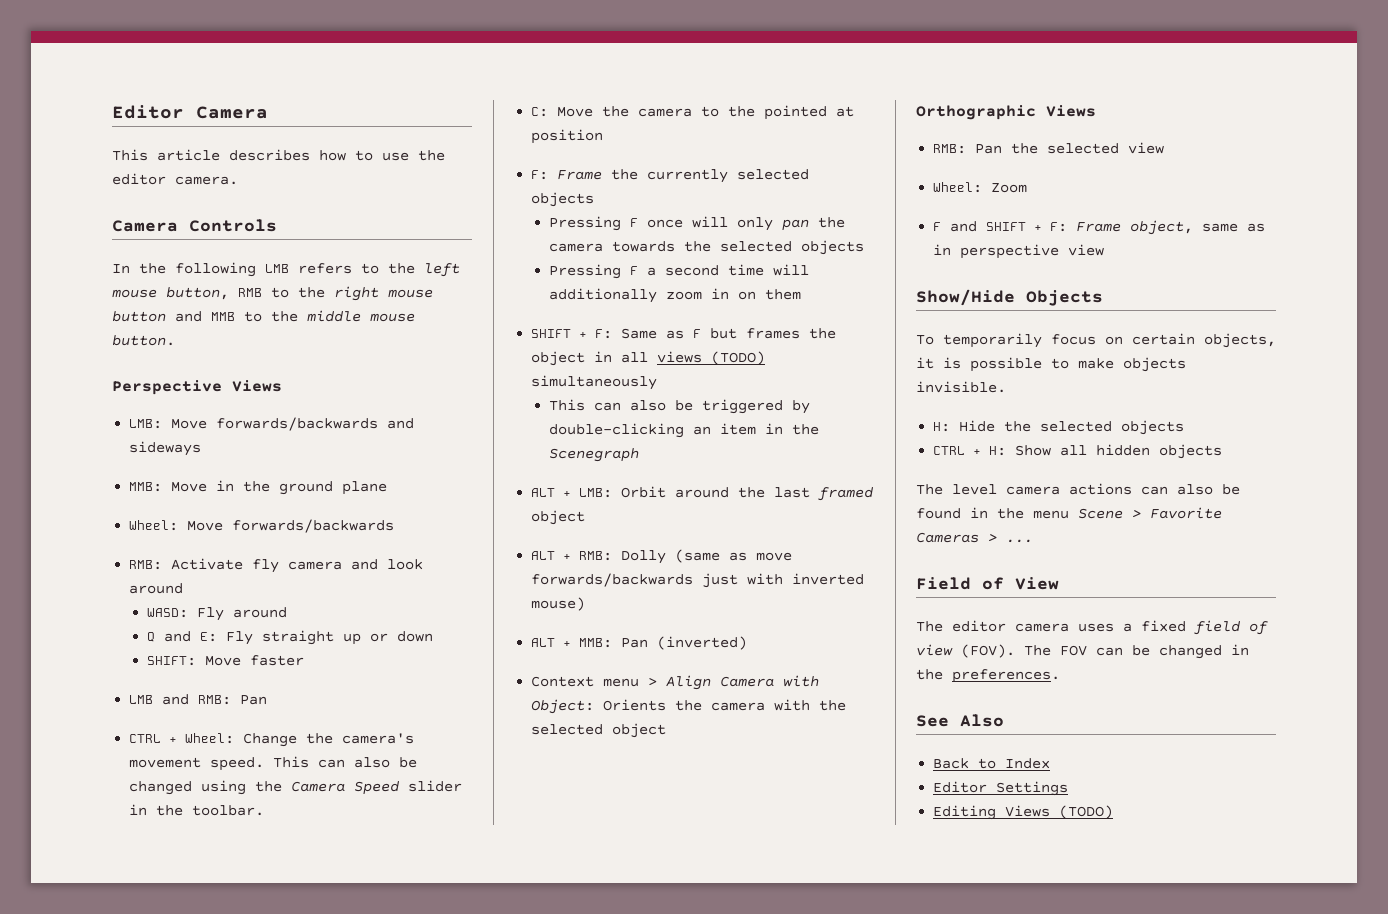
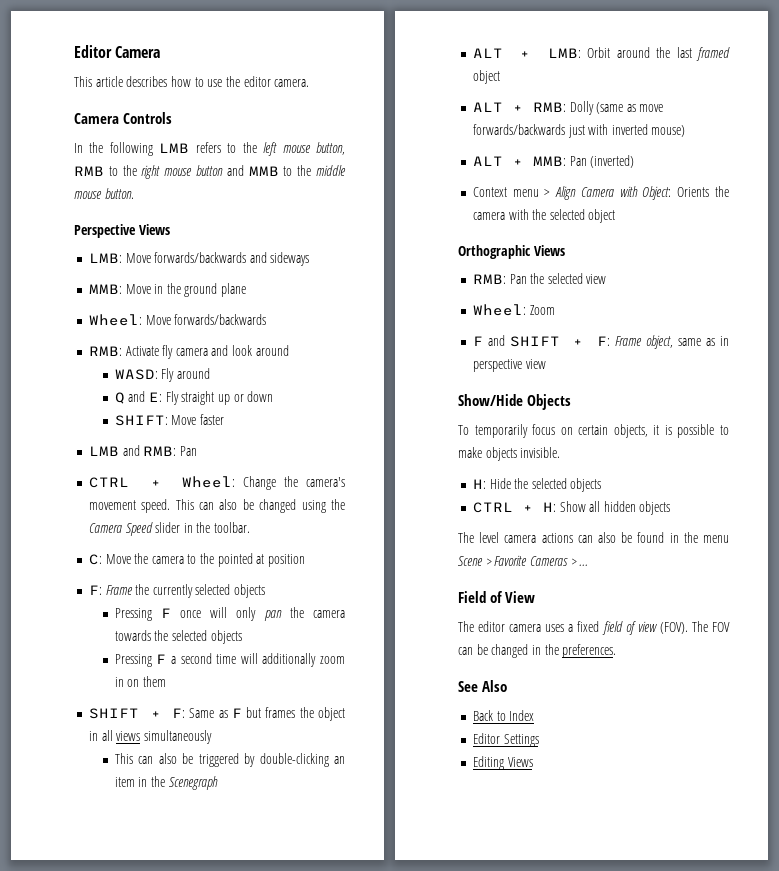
[711,351,766,365] (TODO) -> (141, 736) none
[1059,805,1114,819] (TODO) -> (533, 762) none

